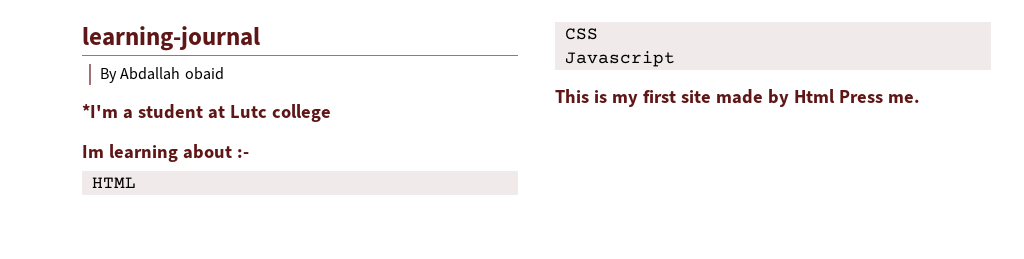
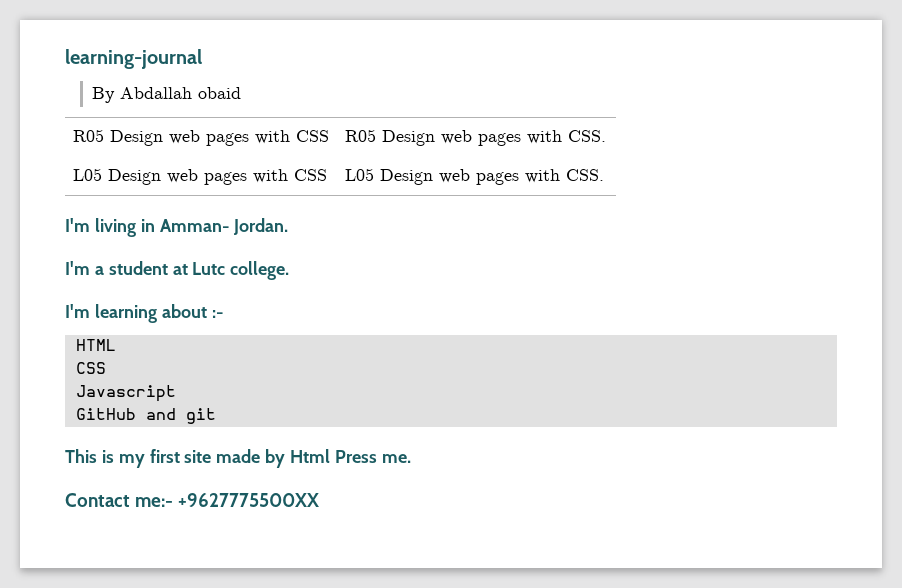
[82,104,118,118] // *I'm -> [72,129,329,146] [344,129,606,146] [72,168,327,185] [344,168,604,185] [65,218,289,237] [65,261,90,275] // R05 Design web pages with CSS | R05 Design web pages with CSS. // L05 Design web pages with CSS | L05 Design web pages with CSS. // I'm living in Amman- Jordan. // I'm
[271,104,331,122] [82,145,104,158] college // Im -> [230,261,290,280] [65,304,90,318] college. // I'm
(675, 59) none -> [75,408,216,424] // GitHub and git
(920, 98) none -> [65,493,320,507] // Contact me:- +9627775500XX

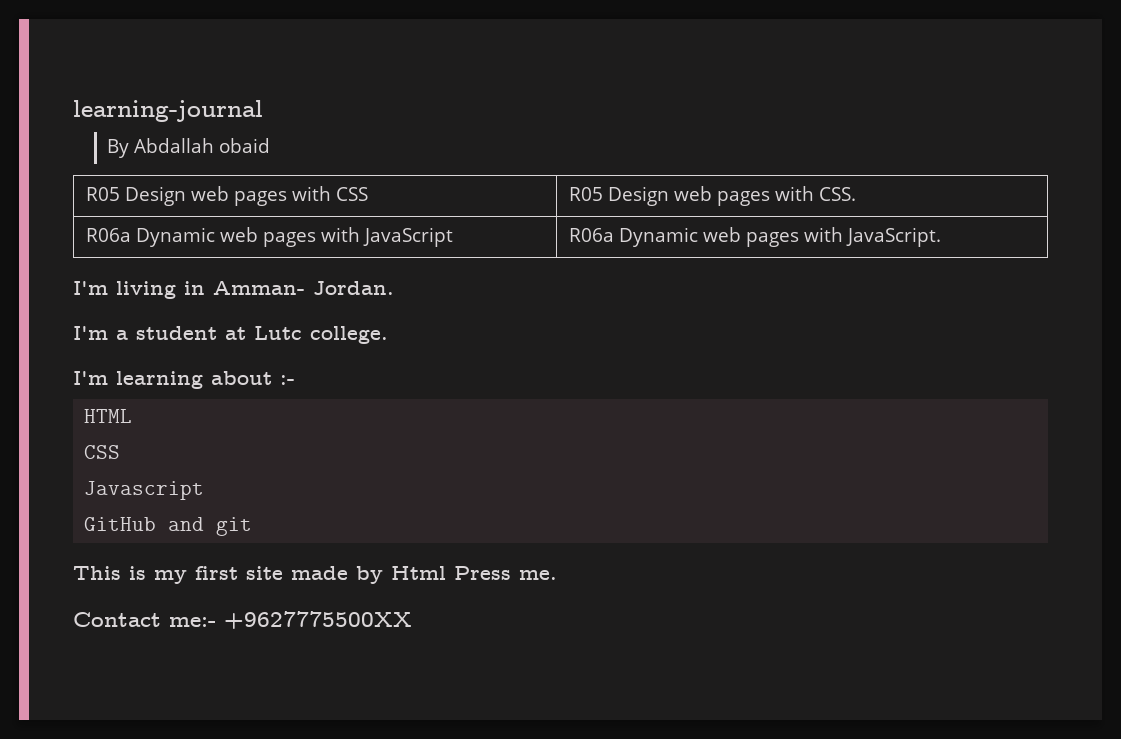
[72,168,327,185] [344,168,604,185] L05 Design web pages with CSS | L05 Design web pages with CSS. -> [86,227,454,247] [569,227,942,247] R06a Dynamic web pages with JavaScript | R06a Dynamic web pages with JavaScript.

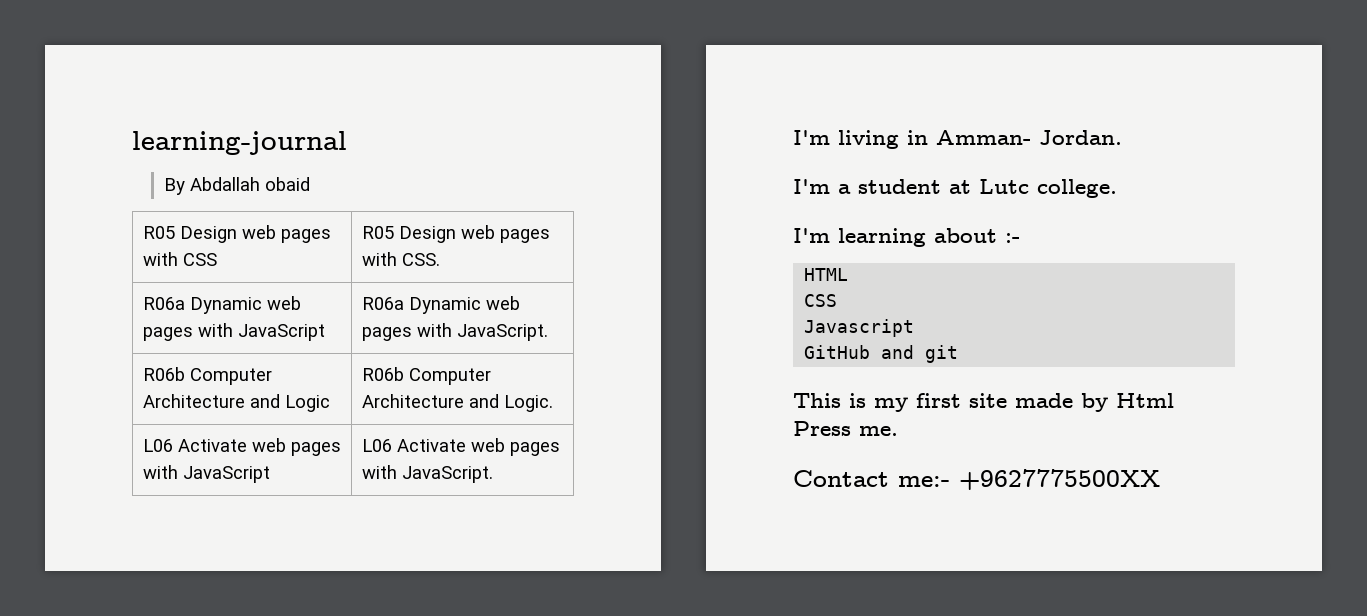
(942, 237) none -> [142,367,272,385] [142,394,330,412] [361,367,491,385] [361,394,553,412] [142,438,341,456] [142,465,270,483] [361,438,560,456] [361,465,493,483] // R06b Computer Architecture and Logic | R06b Computer Architecture and Logic. // L06 Activate web pages with JavaScript | L06 Activate web pages with JavaScript.

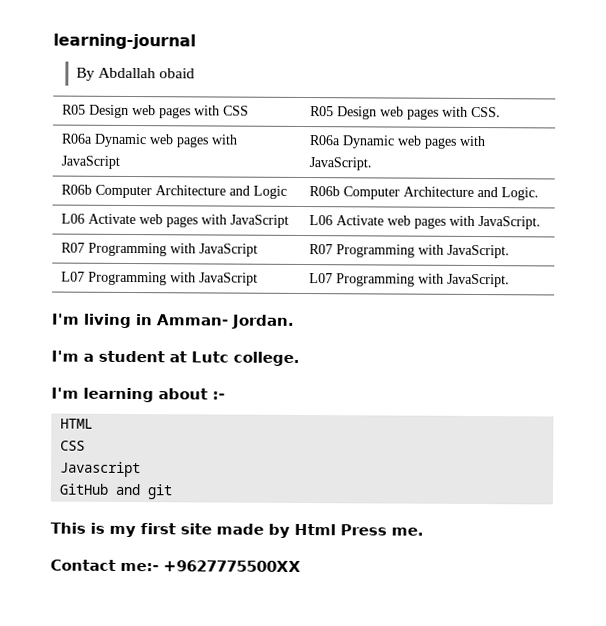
(493, 474) none -> [61,242,259,257] [309,244,511,259] [61,271,259,286] [309,273,511,288] // R07 Programming with JavaScript | R07 Programming with JavaScript. // L07 Programming with JavaScript | L07 Programming with JavaScript.

